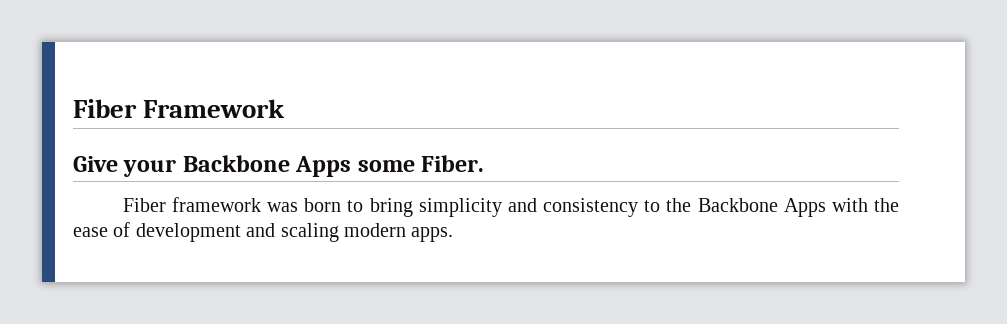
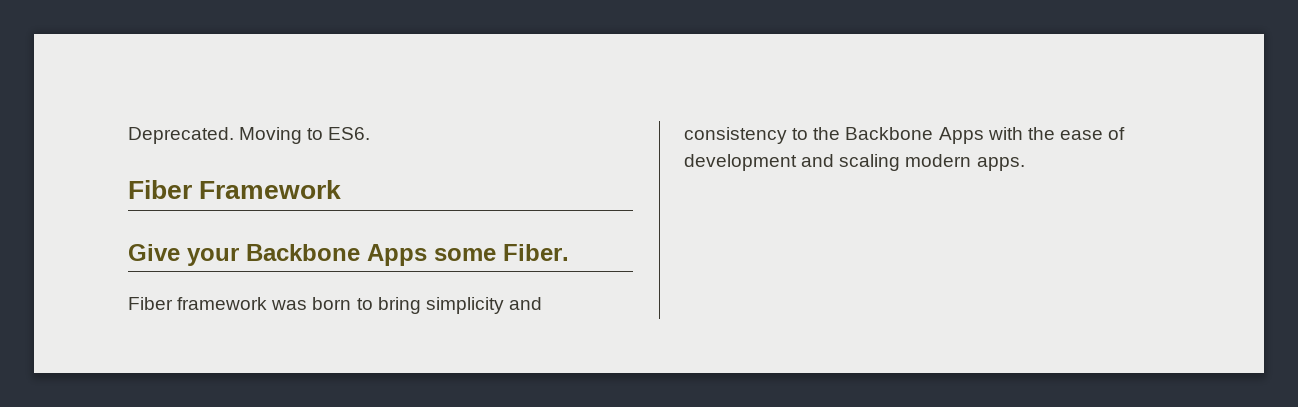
(73, 108) none -> [128,127,371,144] Deprecated. Moving to ES6. //

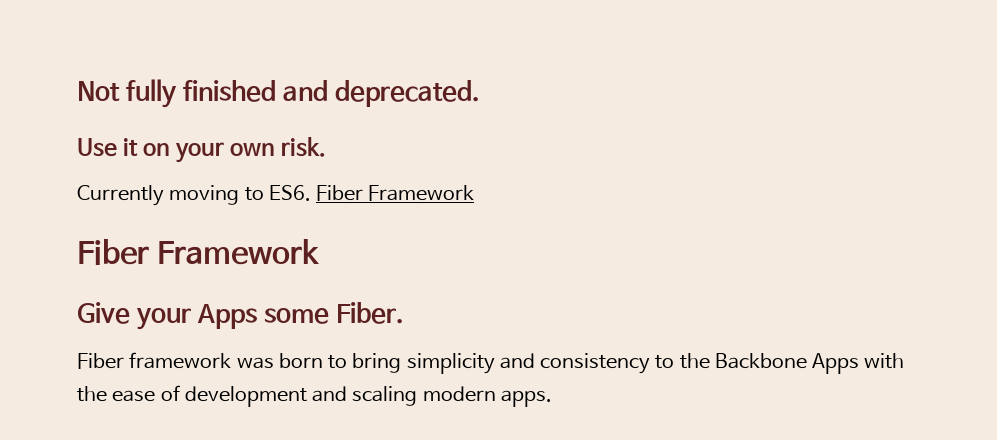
[128,127,303,144] Deprecated. Moving -> [77,79,481,108] [77,137,327,163] [77,185,240,206] Not fully finished and deprecated. // Use it on your own risk. // Currently moving
(371, 133) none -> [316,185,475,201] Fiber Framework
[246,244,360,261] Backbone -> (192, 319) none

